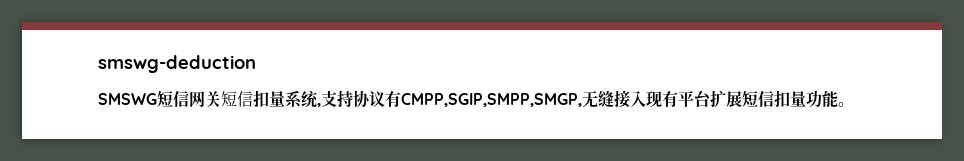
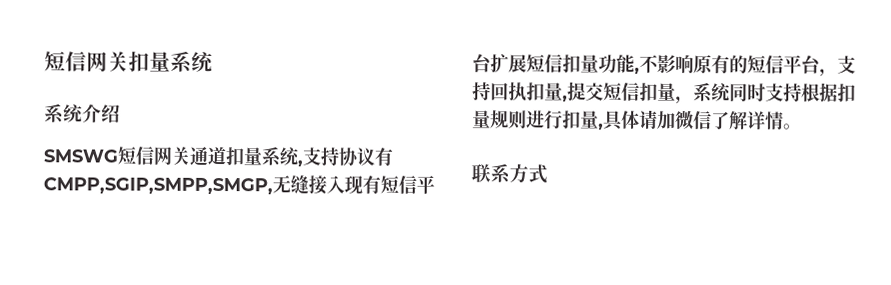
[98,55,256,73] smswg-deduction -> [44,50,214,73] [44,103,121,124] 短信网关扣量系统 // 系统介绍
[221,91,253,107] 短信 -> [189,146,226,166] 通道
(678, 99) none -> [380,175,417,194] 短信
(838, 99) none -> [634,54,856,77] [472,81,856,105] [472,109,784,131] ,不影响原有的短信平台，支持回执扣量,提交短信扣量，系统同时支持根据扣量规则进行扣量,具体请加微信了解详情
(854, 104) none -> [471,163,548,184] // 联系方式

